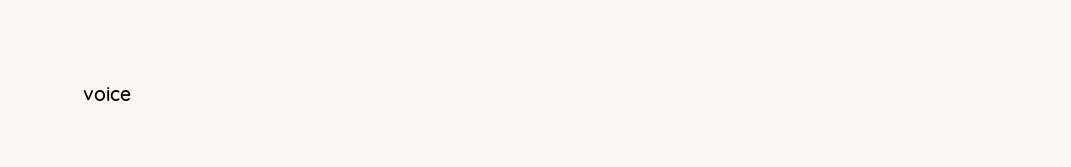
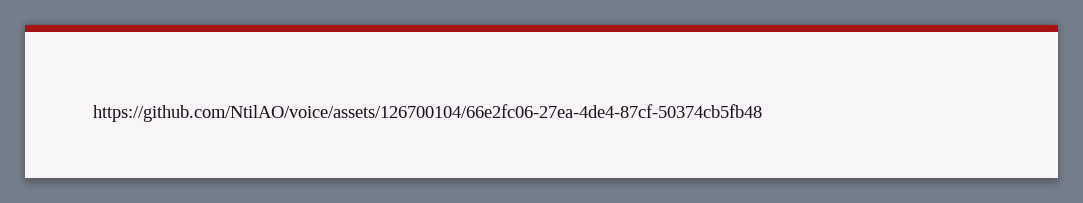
[83,87,131,101] voice -> [93,104,762,122] https://github.com/NtilAO/voice/assets/126700104/66e2fc06-27ea-4de4-87cf-50374cb5fb48

